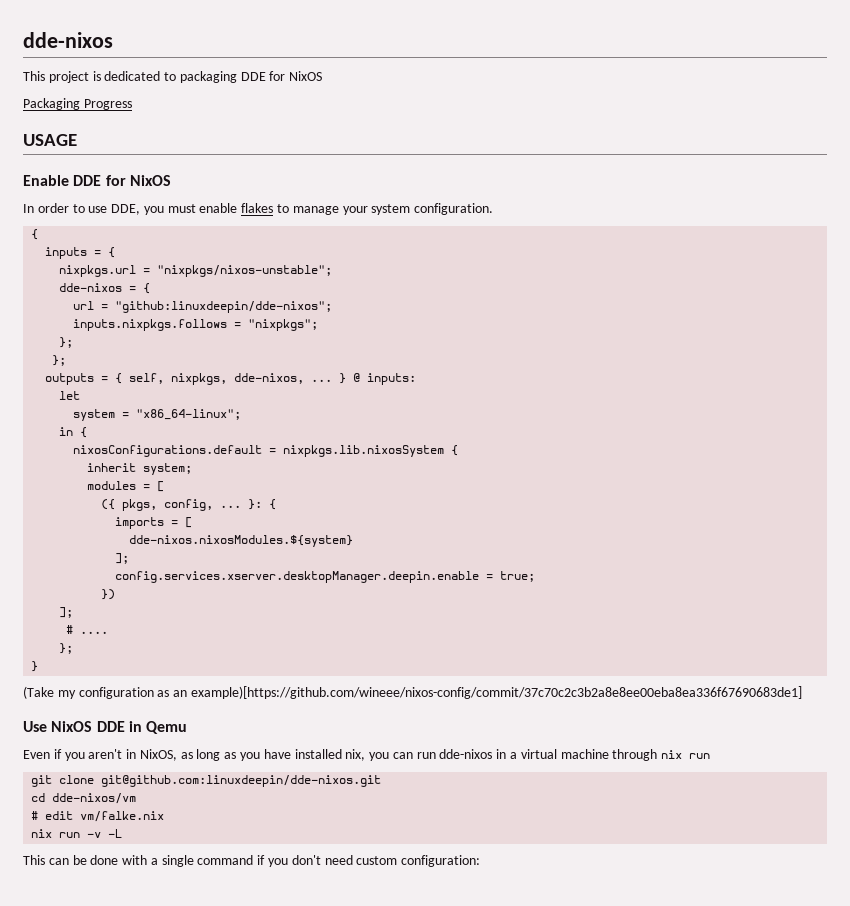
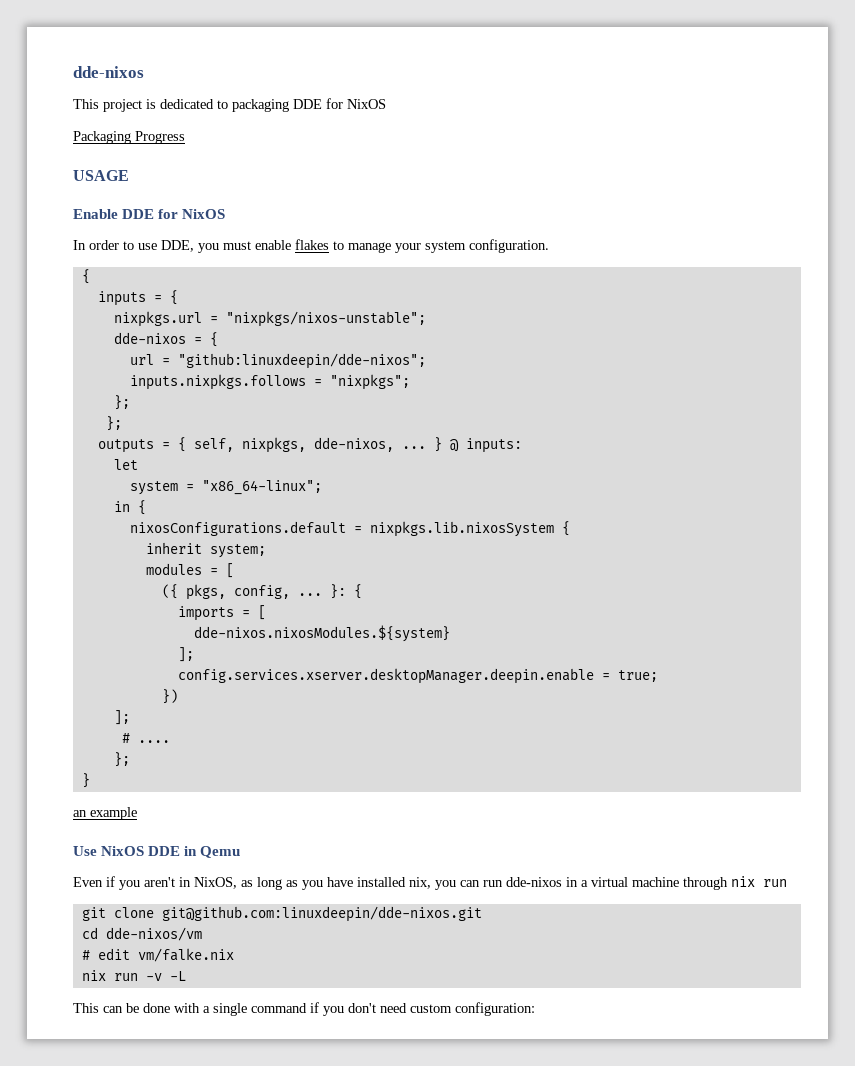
[23,686,802,699] (Take my configuration as an example)[https://github.com/wineee/nixos-config/commit/37c70c2c3b2a8e8ee00eba8ea336f67690683de1] -> [73,807,137,820] an example

